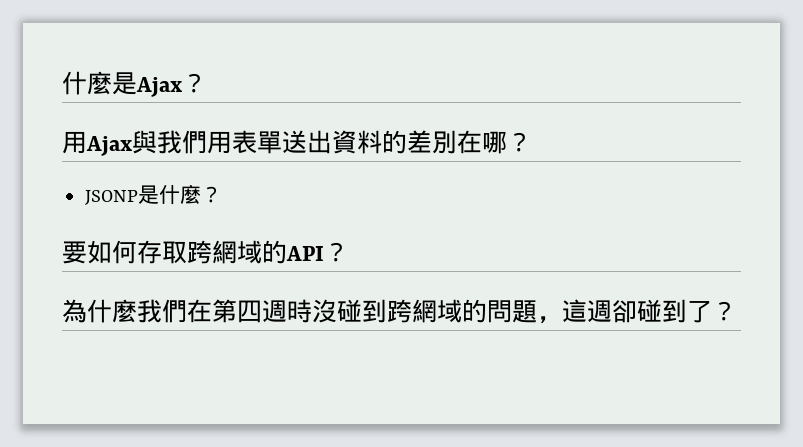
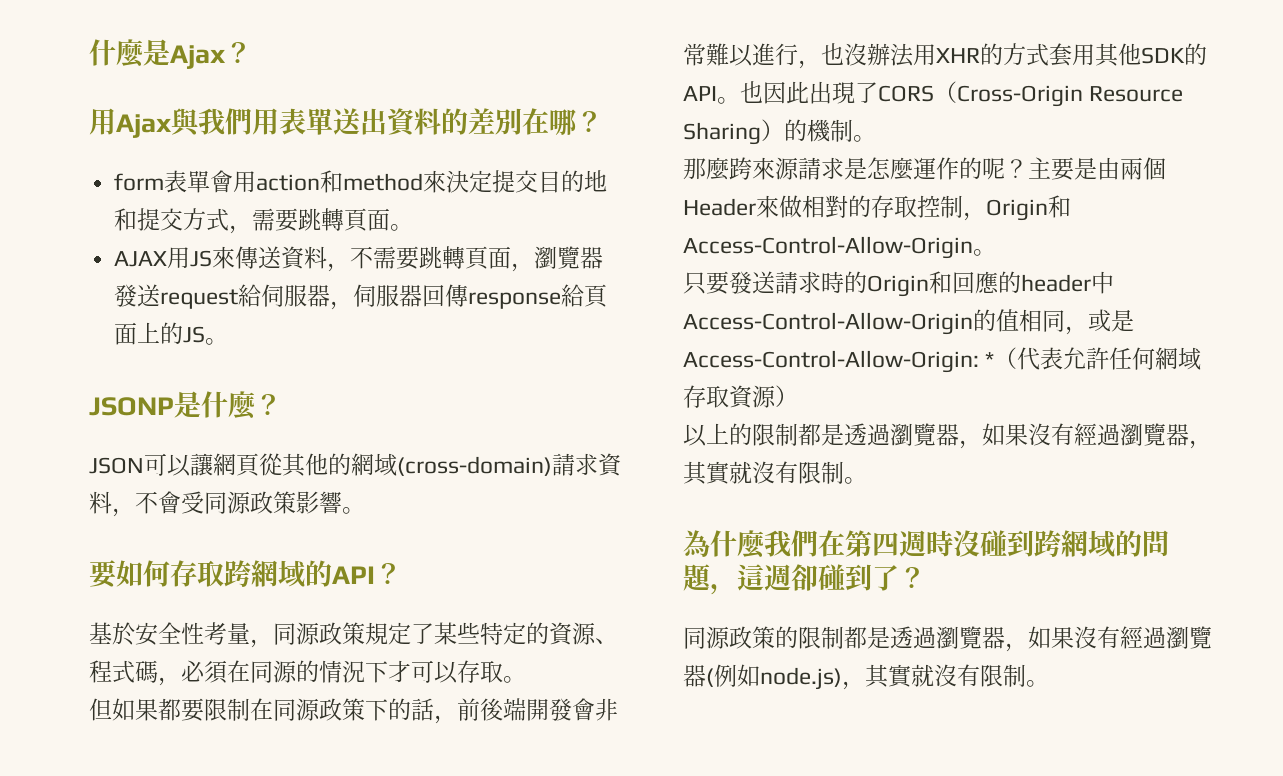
[85,184,223,205] JSONP是什麼？ -> [114,170,608,193] [114,208,414,234] [114,246,604,272] [114,284,609,310] [114,322,229,345] [89,391,282,419] [89,453,622,477] [89,491,365,517] form表單會用action和method來決定提交目的地和提交方式，需要跳轉頁面。 // AJAX用JS來傳送資料，不需要跳轉頁面，瀏覽器發送request給伺服器，伺服器回傳response給頁面上的JS。 // JSONP是什麼？ // JSON可以讓網頁從其他的網域(cross-domain)請求資料，不會受同源政策影響。
(349, 252) none -> [89,622,618,648] [89,660,526,686] [89,698,618,724] [683,43,1207,69] [683,81,1184,107] [683,119,876,145] [683,157,1166,181] [683,195,1071,221] [683,236,996,259] [683,271,1114,297] [683,309,1134,335] [683,347,1202,373] [683,385,798,409] [683,423,1212,449] [683,461,867,485] // 基於安全性考量，同源政策規定了某些特定的資源、程式碼，必須在同源的情況下才可以存取。 // 但如果都要限制在同源政策下的話，前後端開發會非常難以進行，也沒辦法用XHR的方式套用其他SDK的API。也因此出現了CORS（Cross-Origin Resource Sharing）的機制。 // 那麼跨來源請求是怎麼運作的呢？主要是由兩個Header來做相對的存取控制，Origin和Access-Control-Allow-Origin。 // 只要發送請求時的Origin和回應的header中Access-Control-Allow-Origin的值相同，或是Access-Control-Allow-Origin: *（代表允許任何網域存取資源） // 以上的限制都是透過瀏覽器，如果沒有經過瀏覽器，其實就沒有限制。
(737, 311) none -> [683,626,1212,652] [683,664,1049,690] // 同源政策的限制都是透過瀏覽器，如果沒有經過瀏覽器(例如node.js)，其實就沒有限制。

